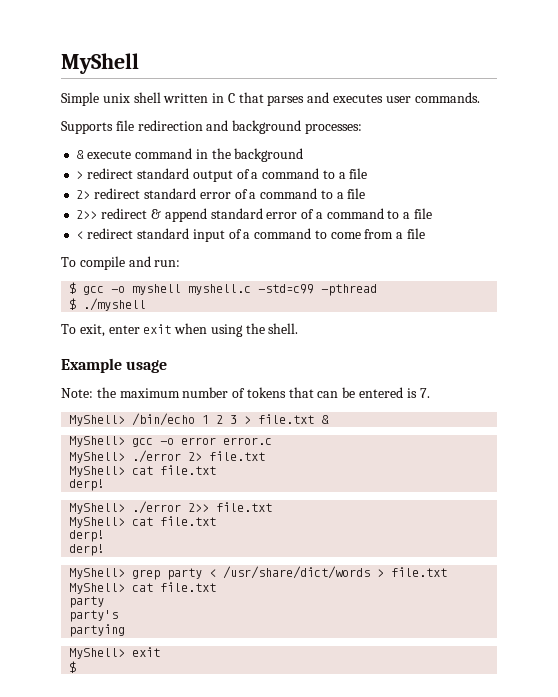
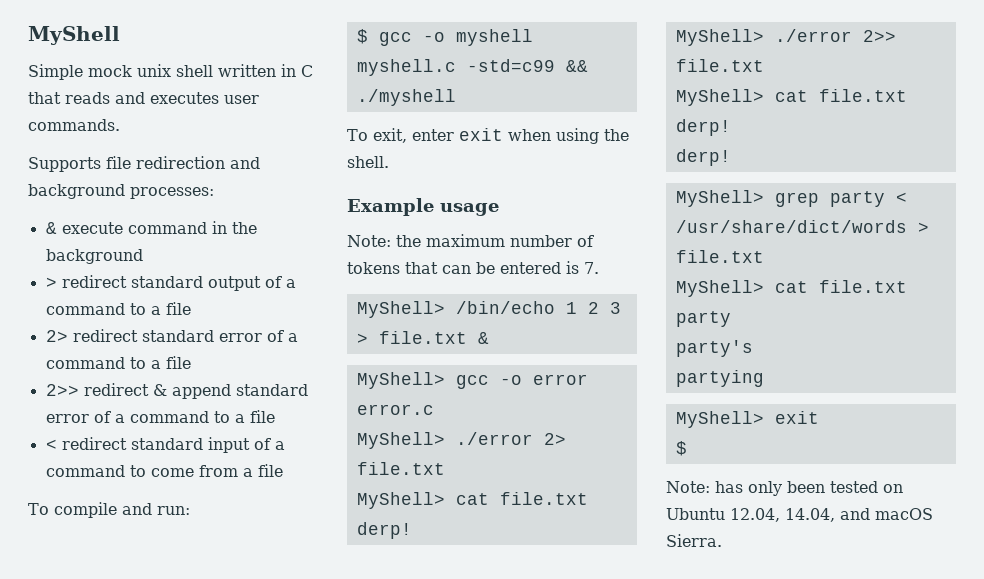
(99, 99) none -> [88,65,132,77] mock
[267,95,305,106] parses -> [65,92,110,104] reads
[321,284,378,296] [69,298,77,310] -pthread // $ -> [565,60,588,72] &&
(77, 667) none -> [666,481,903,496] [666,508,933,522] [666,534,722,547] // Note: has only been tested on Ubuntu 12.04, 14.04, and macOS Sierra.

